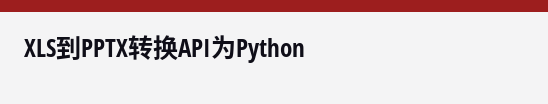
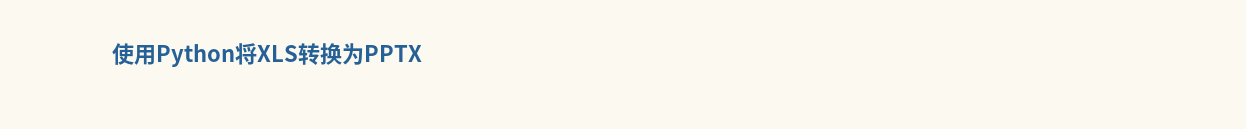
[24,35,305,63] XLS到PPTX转换API为Python -> [112,43,422,67] 使用Python将XLS转换为PPTX

